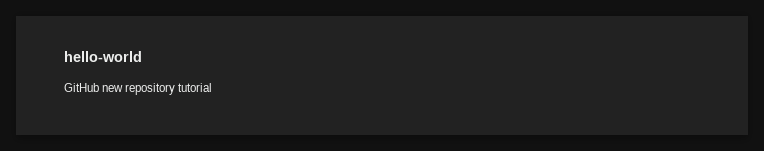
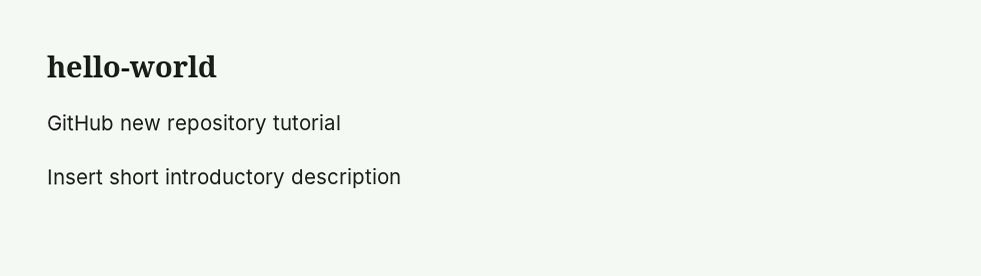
(213, 87) none -> [47,167,402,189] // Insert short introductory description

